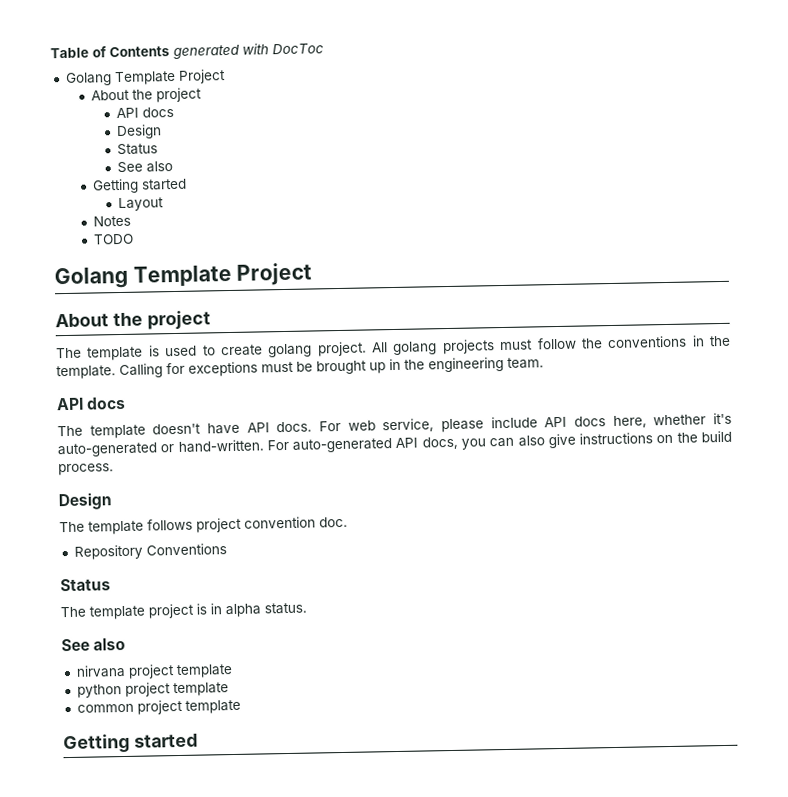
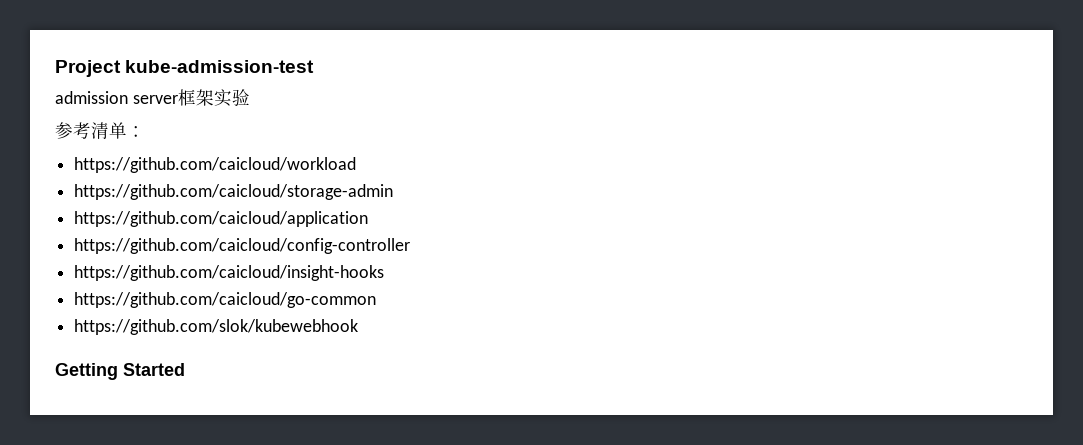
[50,43,324,59] [64,69,226,86] [90,87,202,103] [115,106,174,119] [115,124,162,140] [116,143,158,156] [116,161,173,174] [91,178,187,194] [117,197,164,212] [92,215,131,227] [92,233,134,245] [54,262,313,290] [55,310,211,330] [56,335,731,361] [56,356,544,380] [56,396,127,411] [57,412,732,439] [57,430,733,458] [58,463,114,476] [58,492,112,511] [59,516,348,535] [73,543,227,560] [60,578,111,592] [60,602,307,620] [61,637,127,652] [75,664,233,679] [76,682,229,698] [76,699,241,715] [63,733,198,754] Table of Contents generated with DocToc // Golang Template Project // About the project // API docs // Design // Status // See also // Getting started // Layout // Notes // TODO // Golang Template Project // About the project // The template is used to create golang project. All golang projects must follow the conventions in the template. Calling for exceptions must be brought up in the engineering team. // API docs // The template doesn't have API docs. For web service, please include API docs here, whether it's auto-generated or hand-written. For auto-generated API docs, you can also give instructions on the build process. // Design // The template follows project convention doc. // Repository Conventions // Status // The template project is in alpha status. // See also // nirvana project template // python project template // common project template // Getting started -> [55,60,315,77] [55,89,250,107] [55,122,145,139] [74,157,357,173] [74,184,394,200] [74,211,369,227] [74,238,411,254] [74,265,385,281] [74,292,377,308] [74,319,359,335] [55,363,185,380] Project kube-admission-test // admission server框架实验 // 参考清单： // https://github.com/caicloud/workload // https://github.com/caicloud/storage-admin // https://github.com/caicloud/application // https://github.com/caicloud/config-controller // https://github.com/caicloud/insight-hooks // https://github.com/caicloud/go-common // https://github.com/slok/kubewebhook // Getting Started

